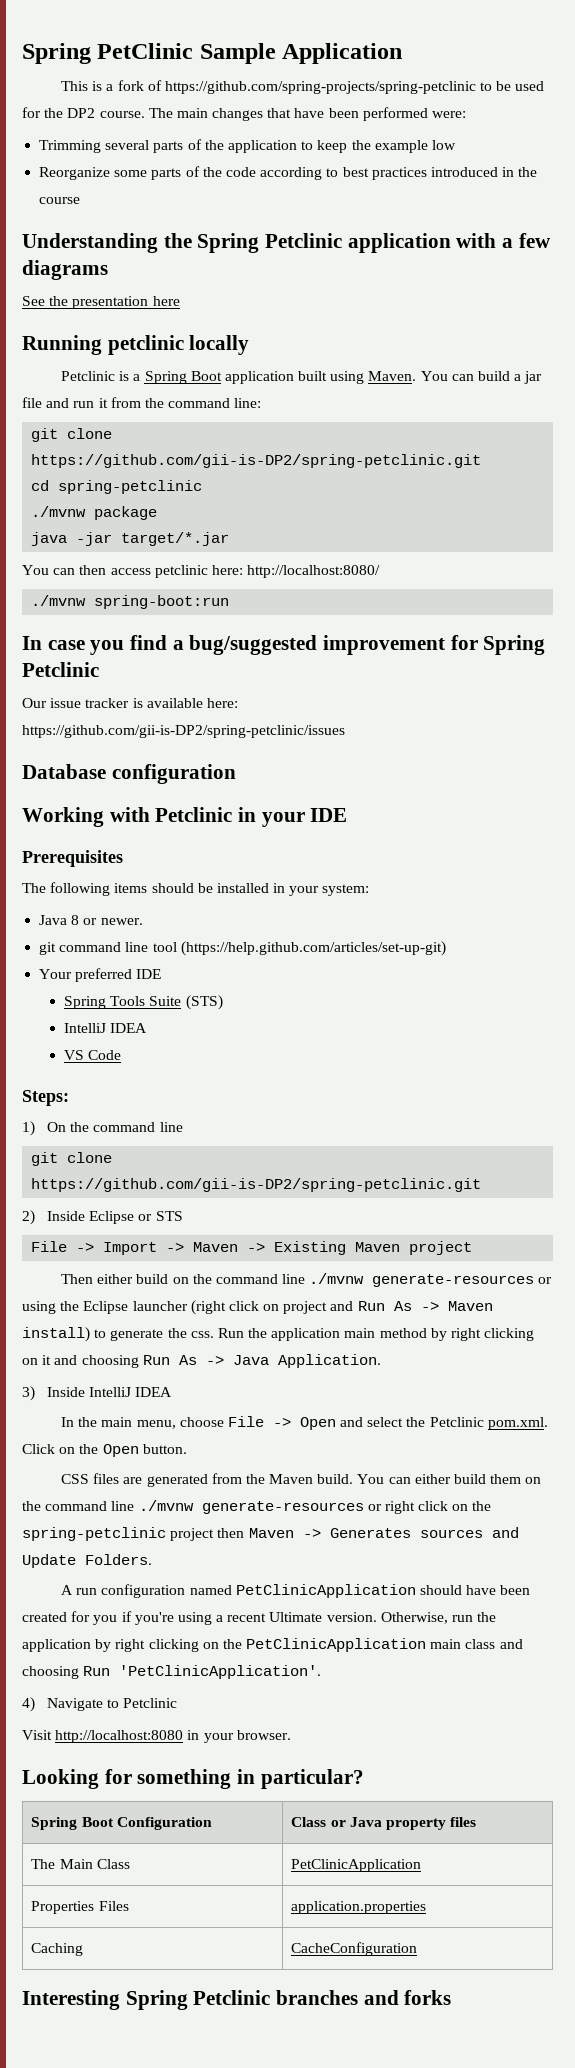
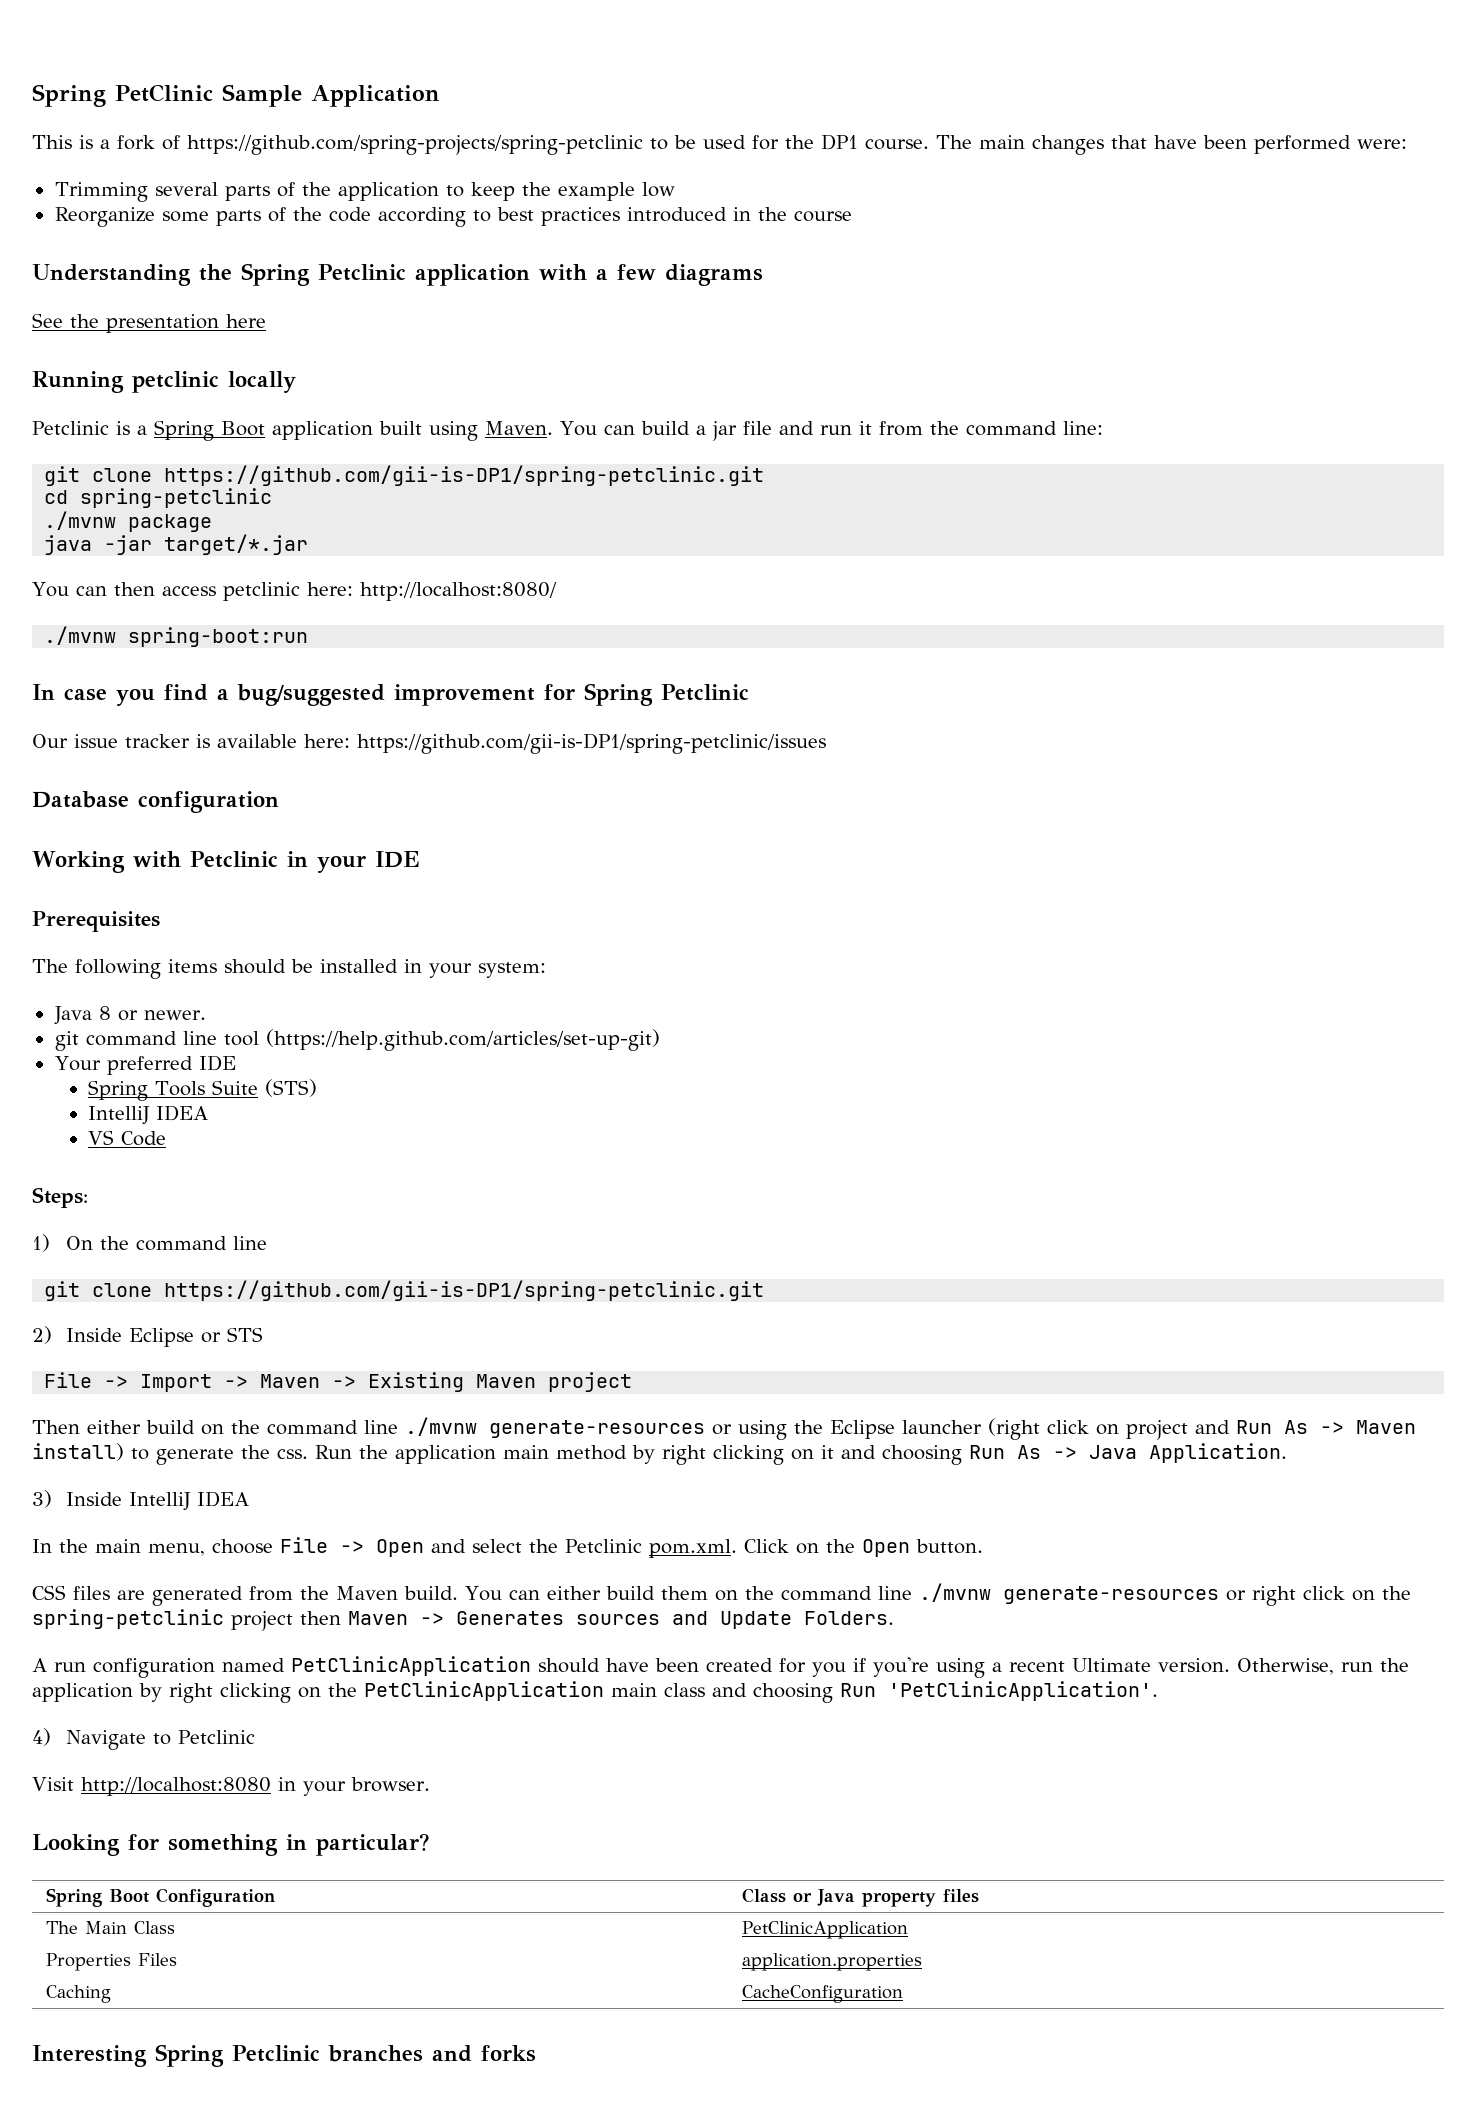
[67,108,96,118] DP2 -> [821,134,858,150] DP1
[31,454,482,468] https://github.com/gii-is-DP2/spring-petclinic.git -> [164,465,765,486] https://github.com/gii-is-DP1/spring-petclinic.git
[22,725,345,738] https://github.com/gii-is-DP2/spring-petclinic/issues -> [357,733,826,754] https://github.com/gii-is-DP1/spring-petclinic/issues
[31,1178,482,1192] https://github.com/gii-is-DP2/spring-petclinic.git -> [164,1280,765,1301] https://github.com/gii-is-DP1/spring-petclinic.git

